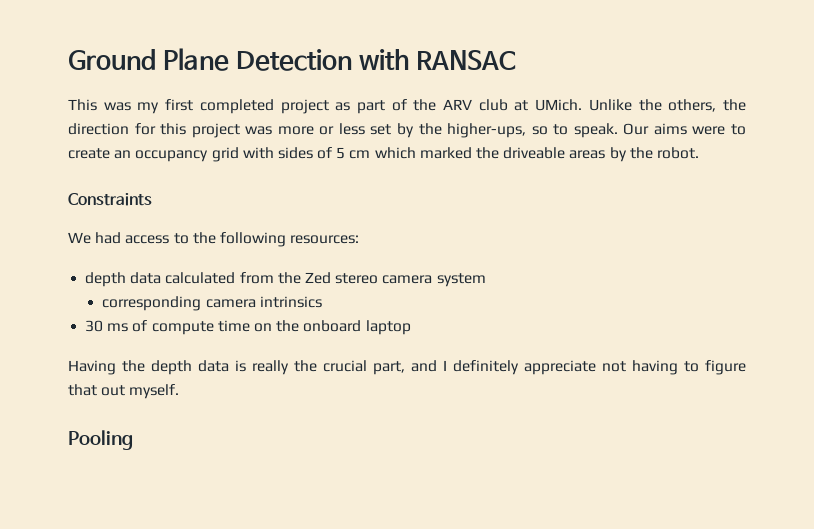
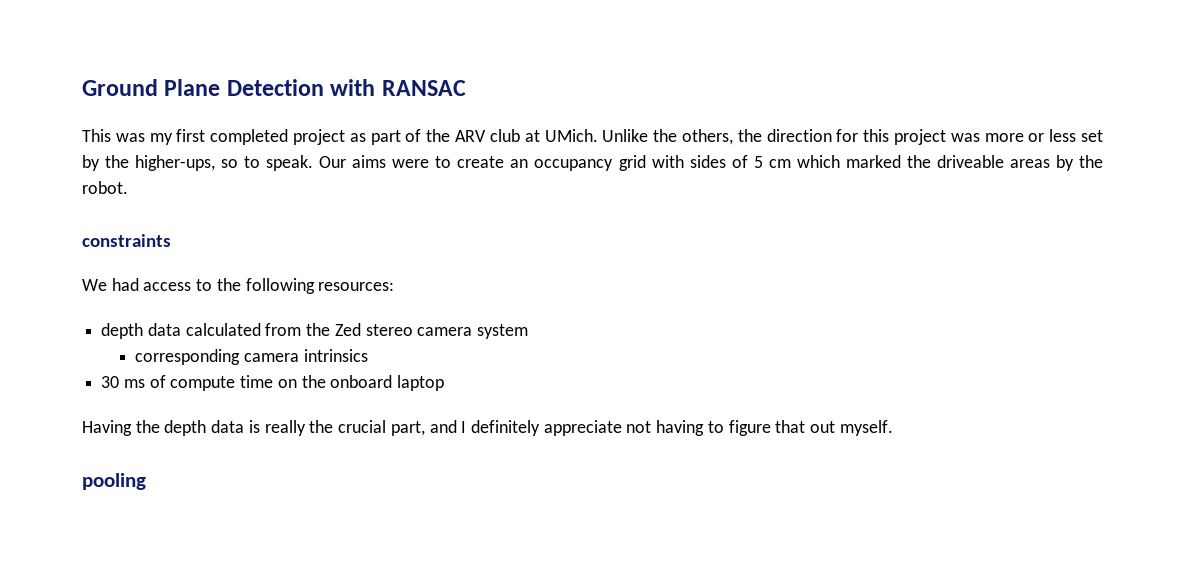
[68,193,152,206] Constraints -> [82,234,171,247] constraints
[68,430,133,450] Pooling -> [82,473,146,490] pooling

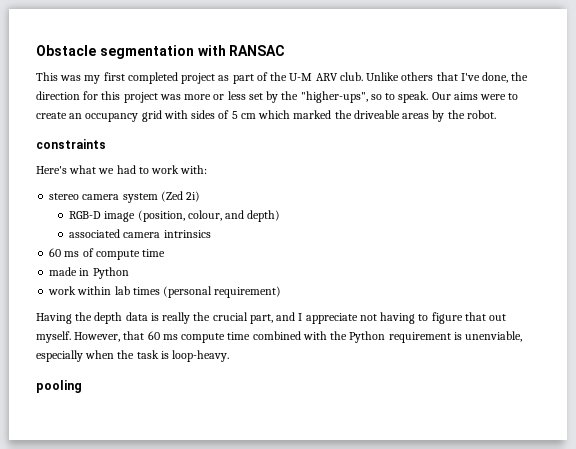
[82,79,324,96] Ground Plane Detection -> [36,45,194,59] Obstacle segmentation
[455,129,733,145] ARV club at UMich. Unlike the others, -> [289,72,509,83] U-M ARV club. Unlike others that I've done,
[135,155,216,171] higher-ups, -> [300,91,368,103] "higher-ups",
[82,278,395,294] [101,323,529,339] [135,349,241,365] We had access to the following resources: // depth data calculated from the Zed stereo camera system // corresponding -> [36,165,208,174] [49,191,201,203] [69,210,281,222] [69,229,121,238] Here's what we had to work with: // stereo camera system (Zed 2i) // RGB-D image (position, colour, and depth) // associated
[101,376,120,388] 30 -> [49,248,62,257] 60
[277,375,445,391] on the onboard laptop -> [49,267,129,279] [48,286,282,298] // made in Python // work within lab times (personal requirement)
[470,420,540,436] definitely -> (303, 317) none
(893, 428) none -> [74,331,523,343] [36,350,230,362] However, that 60 ms compute time combined with the Python requirement is unenviable, especially when the task is loop-heavy.

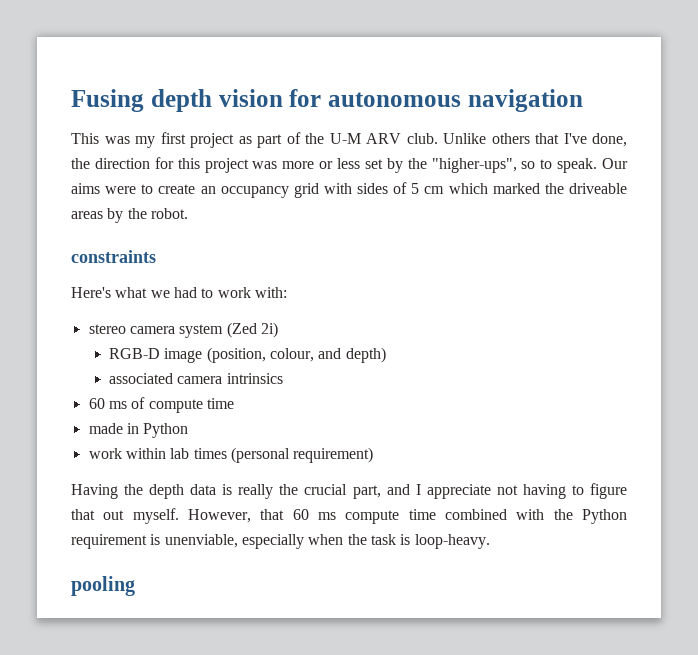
[36,45,286,59] Obstacle segmentation with RANSAC -> [71,89,583,112] Fusing depth vision for autonomous navigation
[127,72,178,84] completed -> (186, 138) none

